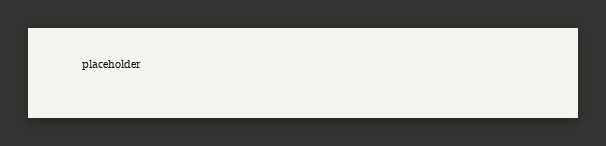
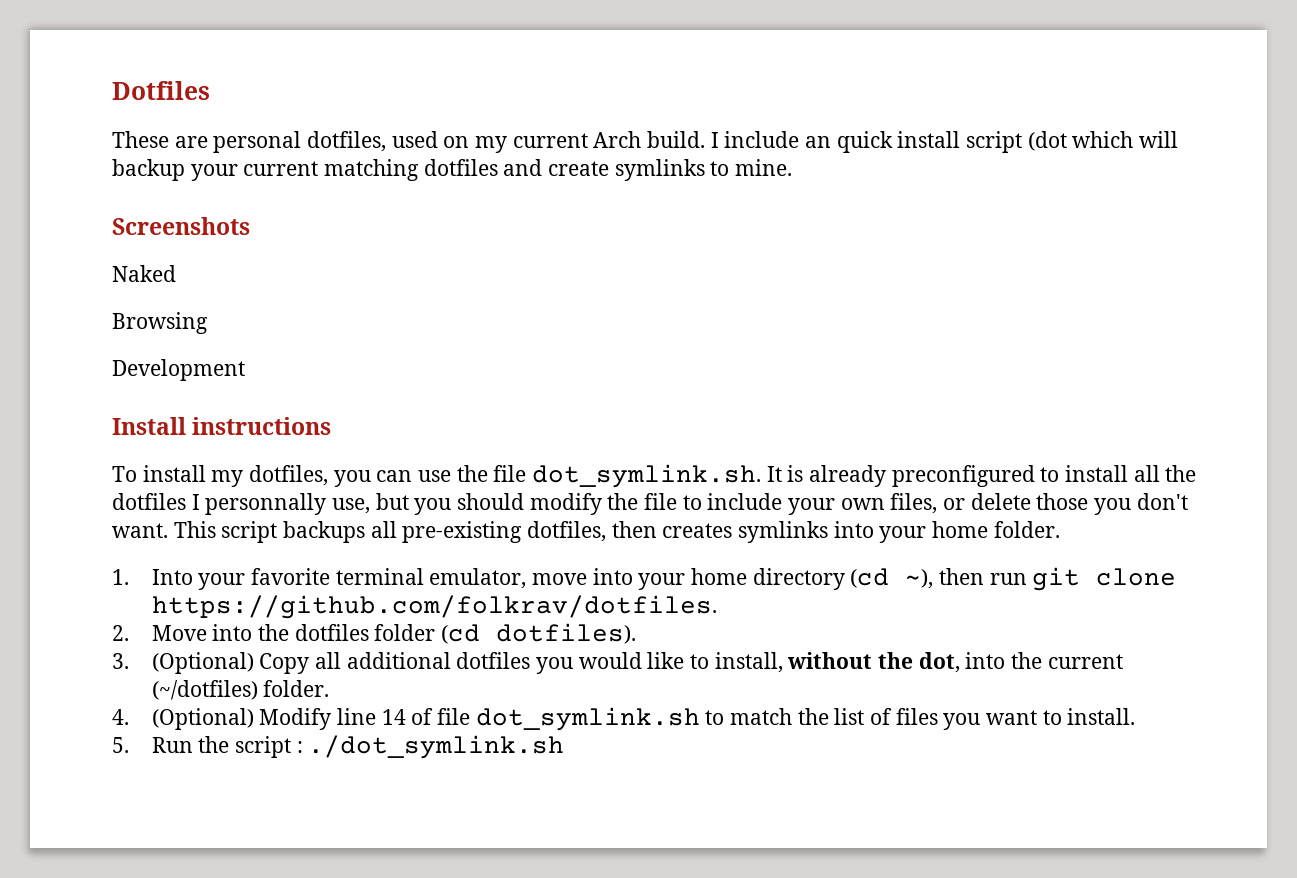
[82,60,141,70] placeholder -> [112,81,210,100] [112,131,1179,153] [112,159,793,181] [112,217,250,235] [112,265,176,282] [112,312,208,334] [112,359,245,381] [112,417,332,435] [112,464,1197,488] [112,493,1188,515] [112,521,1060,543] [112,567,1177,591] [151,595,717,619] [112,623,636,644] [112,652,1123,674] [151,680,330,700] [112,707,1136,731] [112,735,565,759] Dotfiles // These are personal dotfiles, used on my current Arch build. I include an quick install script (dot which will backup your current matching dotfiles and create symlinks to mine. // Screenshots // Naked // Browsing // Development // Install instructions // To install my dotfiles, you can use the file dot_symlink.sh. It is already preconfigured to install all the dotfiles I personnally use, but you should modify the file to include your own files, or delete those you don't want. This script backups all pre-existing dotfiles, then creates symlinks into your home folder. // 1. Into your favorite terminal emulator, move into your home directory (cd ~), then run git clone https://github.com/folkrav/dotfiles. // 2. Move into the dotfiles folder (cd dotfiles). // 3. (Optional) Copy all additional dotfiles you would like to install, without the dot, into the current (~/dotfiles) folder. // 4. (Optional) Modify line 14 of file dot_symlink.sh to match the list of files you want to install. // 5. Run the script : ./dot_symlink.sh

